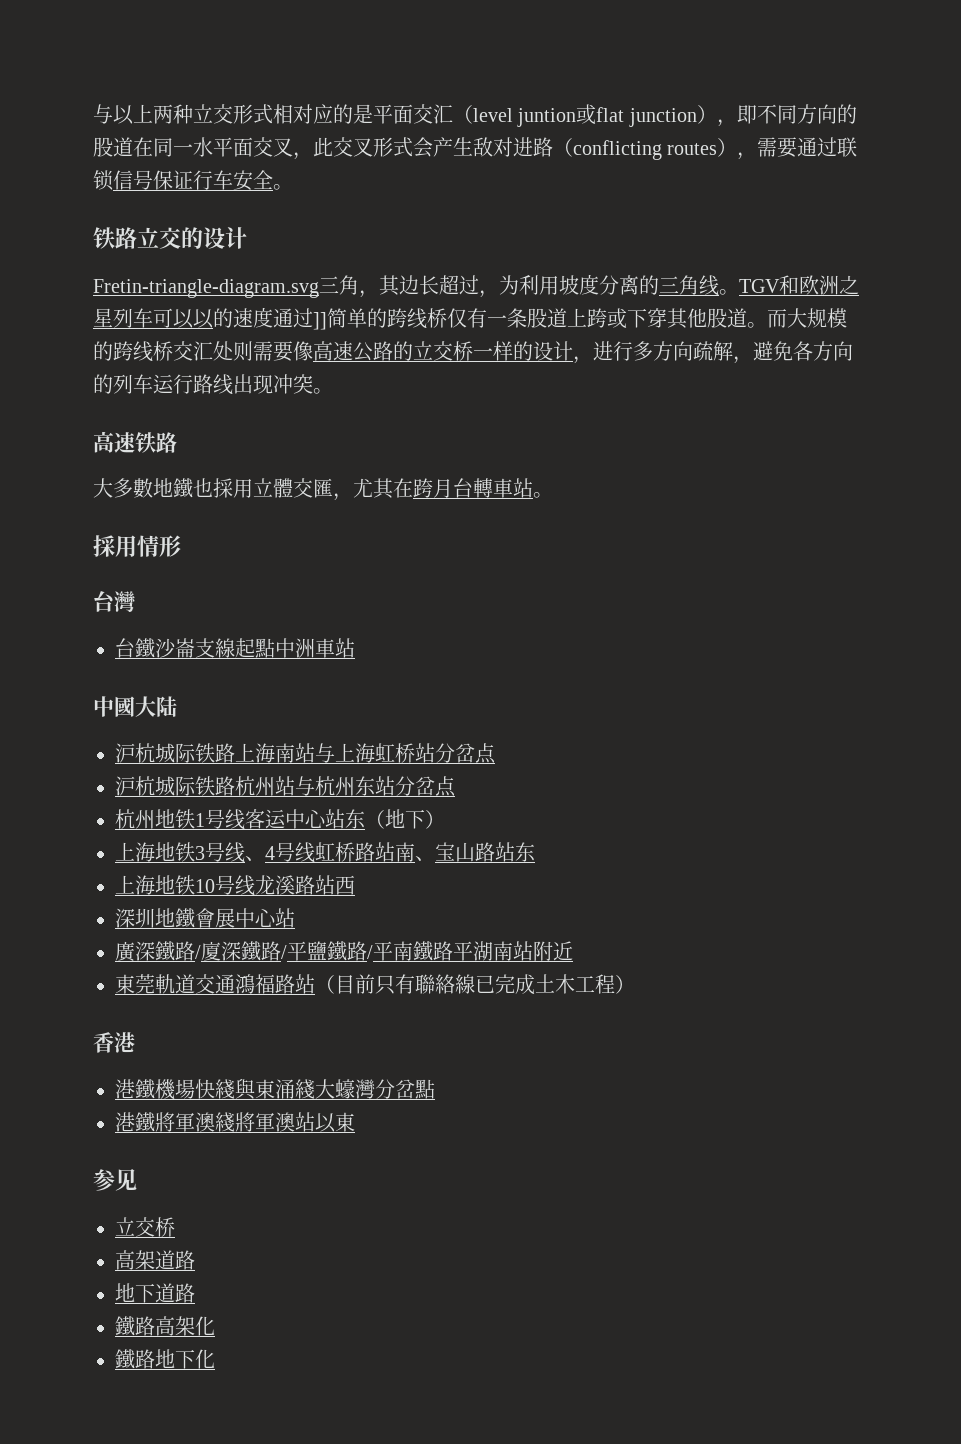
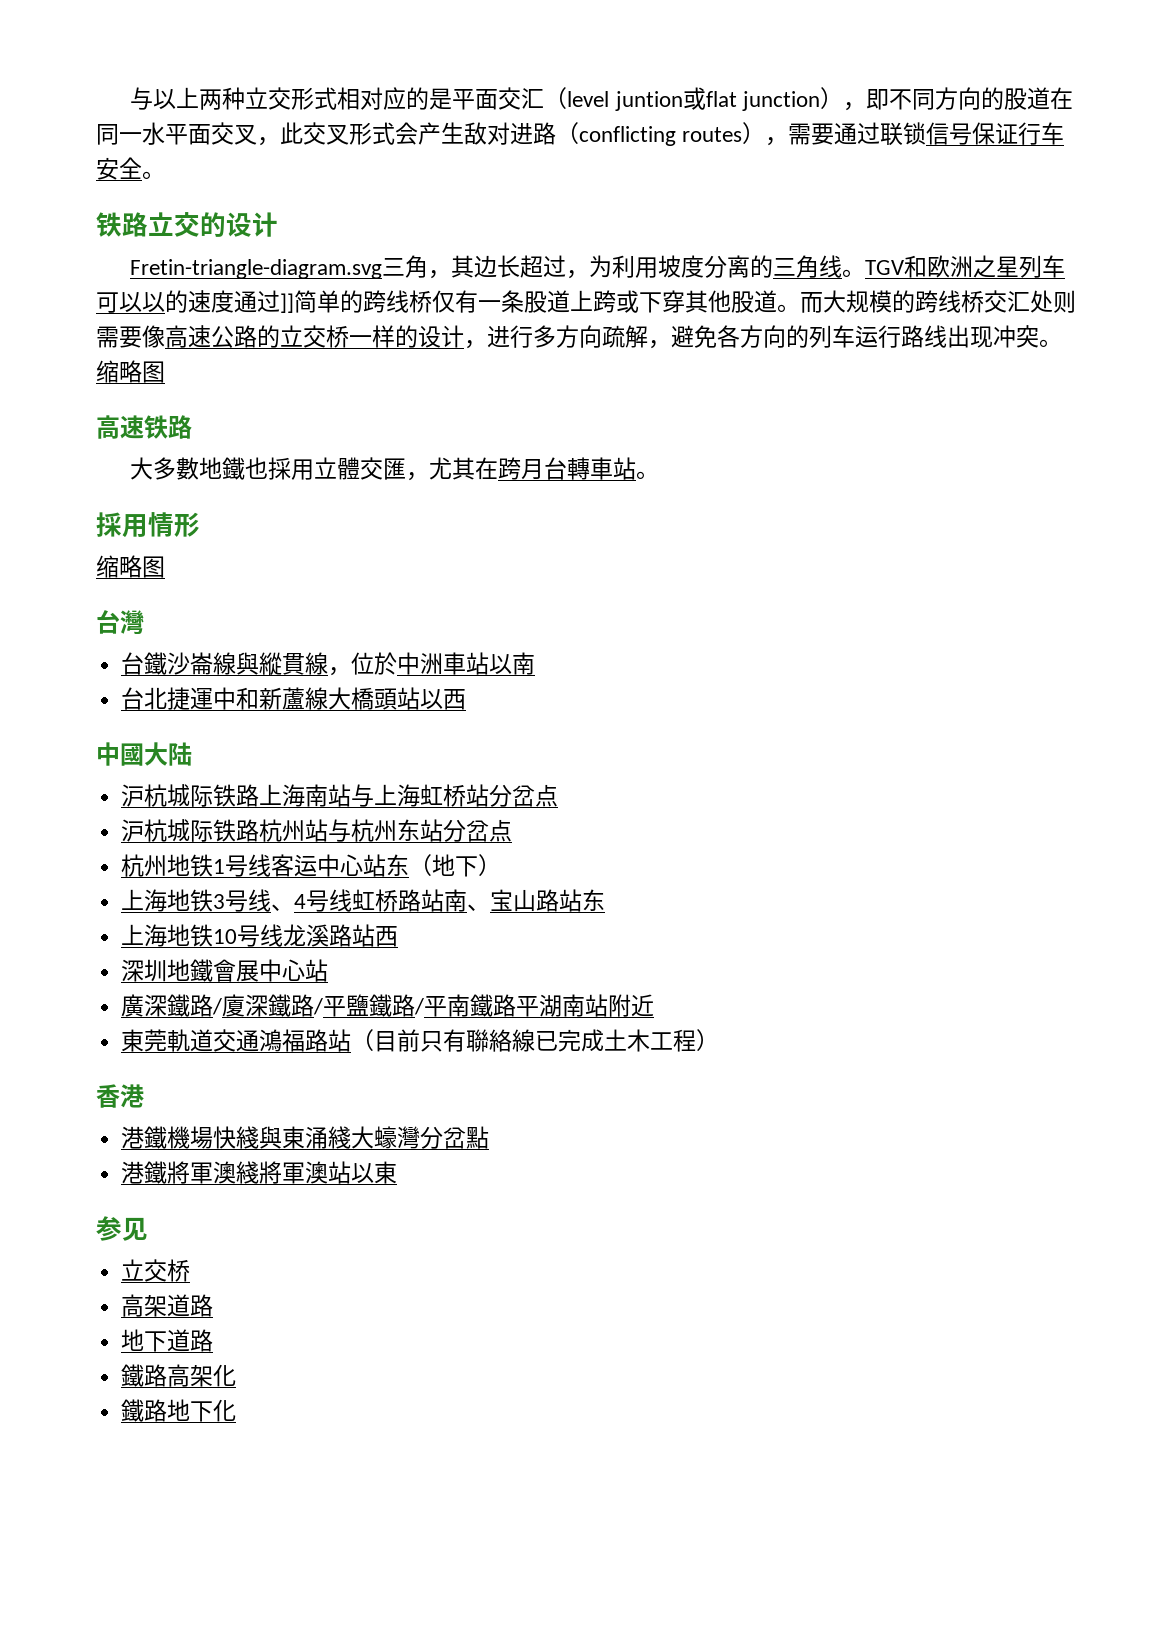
(333, 391) none -> [96,360,165,383] 缩略图
(181, 546) none -> [96,555,165,578] // 缩略图
[195,638,355,658] 支線起點中洲車站 -> [213,652,536,676] [121,687,467,710] 線與縱貫線，位於中洲車站以南 // 台北捷運中和新蘆線大橋頭站以西

